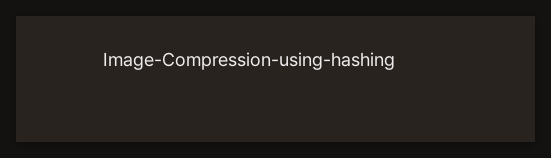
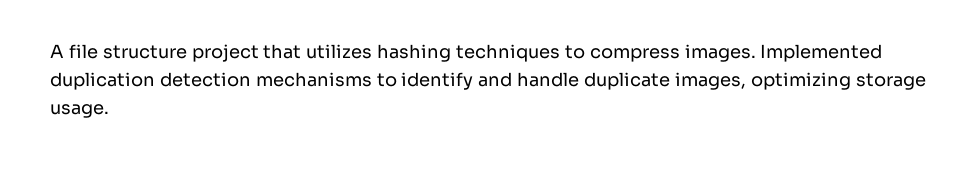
[103,52,395,70] Image-Compression-using-hashing -> [50,44,883,62] [50,72,926,90] [50,104,109,118] A file structure project that utilizes hashing techniques to compress images. Implemented duplication detection mechanisms to identify and handle duplicate images, optimizing storage usage.

